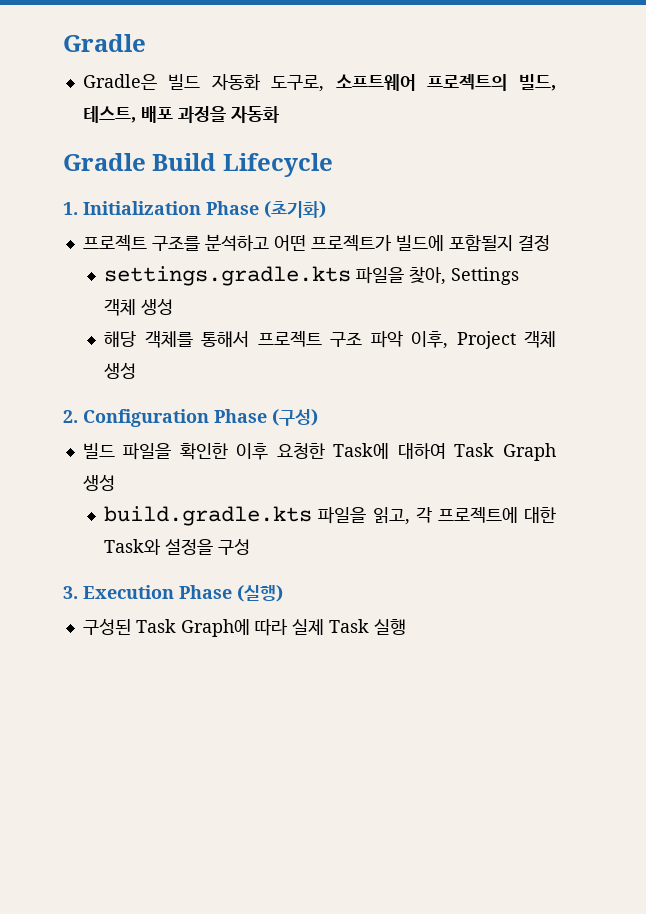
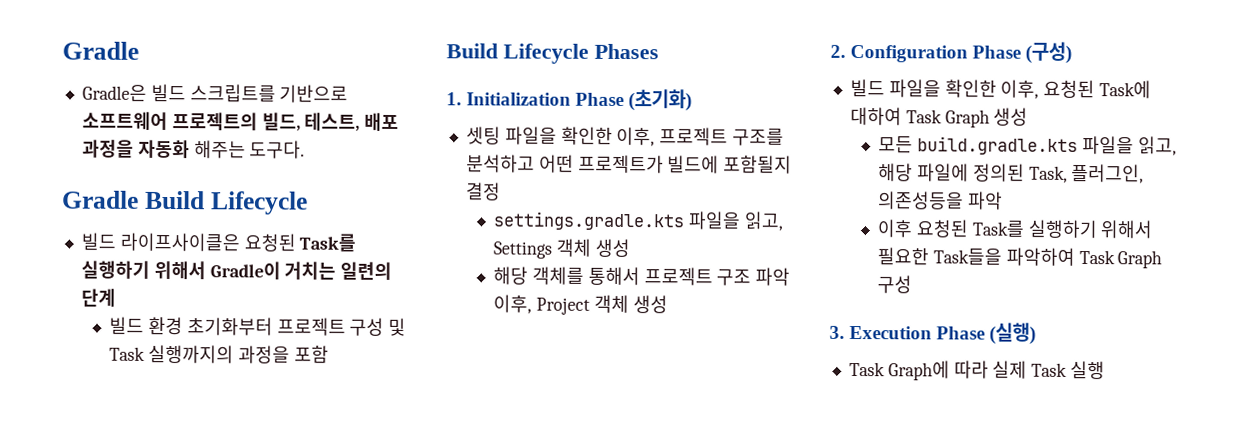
[211,73,325,92] 자동화 도구로, -> [189,84,349,103] 스크립트를 기반으로
(279, 114) none -> [193,140,306,159] 해주는 도구다.
(333, 165) none -> [80,232,357,252] [80,260,393,280] [80,288,116,307] [109,316,407,337] [109,344,329,364] [446,43,659,64] // 빌드 라이프사이클은 요청된 Task를 실행하기 위해서 Gradle이 거치는 일련의 단계 // 빌드 환경 초기화부터 프로젝트 구성 및 Task 실행까지의 과정을 포함 // Build Lifecycle Phases
(326, 209) none -> [465,126,656,147] 셋팅 파일을 확인한 이후,
[409,267,447,285] 찾아, -> [743,211,784,231] 읽고,
[236,443,325,460] 이후 요청한 -> [1000,79,1096,99] 이후, 요청된
(115, 483) none -> [878,136,914,154] 모든
[415,507,556,523] [104,538,214,555] 각 프로젝트에 대한 Task와 설정을 -> [878,163,1145,184] [878,191,1003,210] [877,219,1153,239] [877,247,1163,269] 해당 파일에 정의된 Task, 플러그인, 의존성등을 파악 // 이후 요청된 Task를 실행하기 위해서 필요한 Task들을 파악하여 Task Graph
[82,619,131,635] 구성된 -> (1037, 333) none

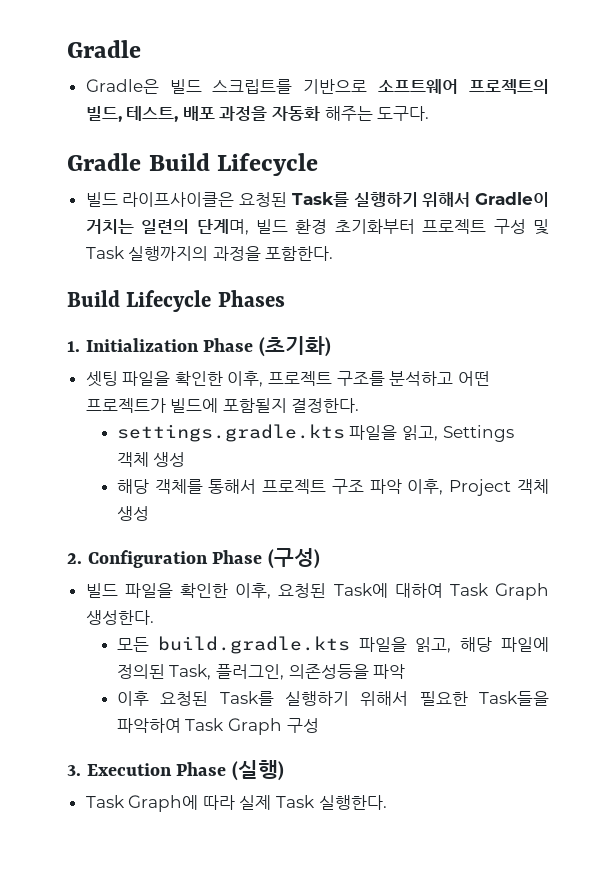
[80,288,116,307] 단계 // -> [196,219,249,235] 단계며,
[293,345,329,364] 포함 -> [265,246,334,261] 포함한다.
[465,182,501,201] 결정 -> [291,398,360,413] 결정한다.
[993,107,1029,126] 생성 -> [85,610,154,625] 생성한다.
[1070,360,1106,380] 실행 -> [318,795,387,810] 실행한다.

